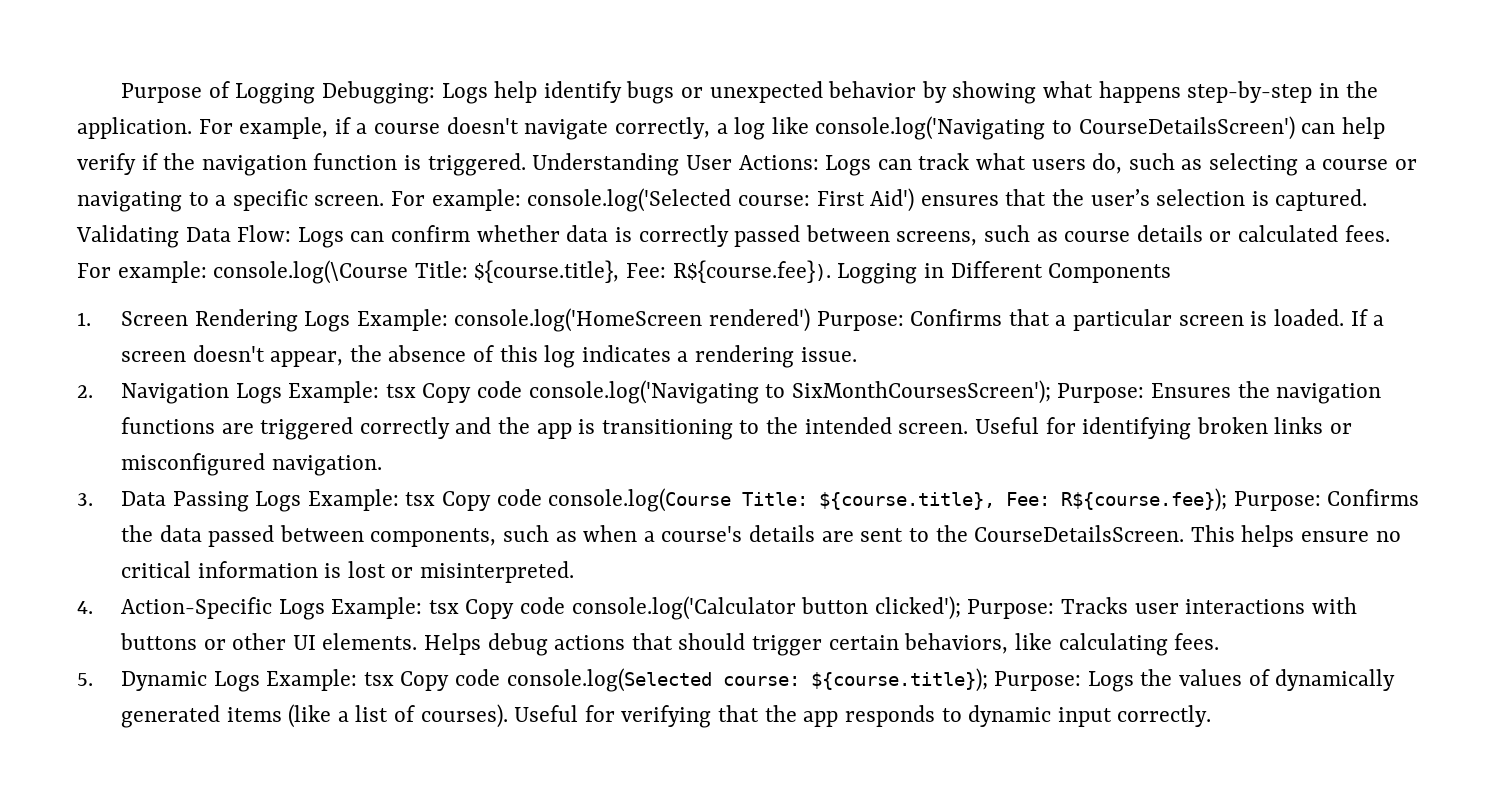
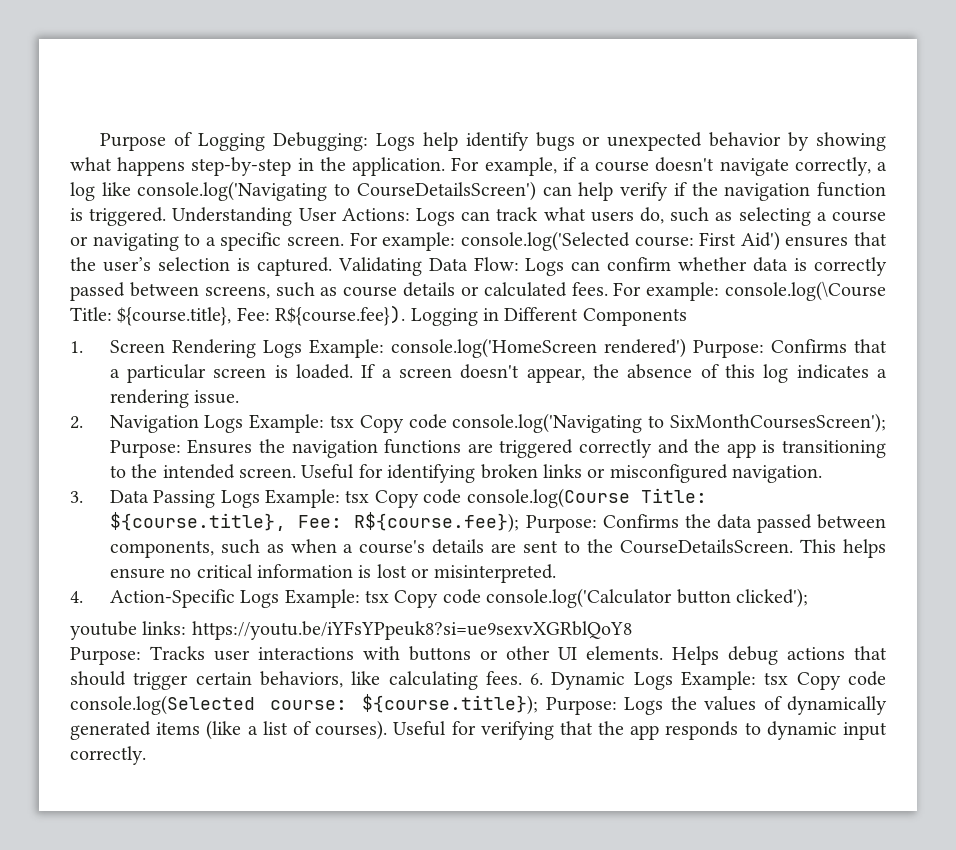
(961, 608) none -> [70,621,632,640] // youtube links: https://youtu.be/iYFsYPpeuk8?si=ue9sexvXGRblQoY8 //
[77,673,93,686] // 5. -> [530,673,544,685] 6.

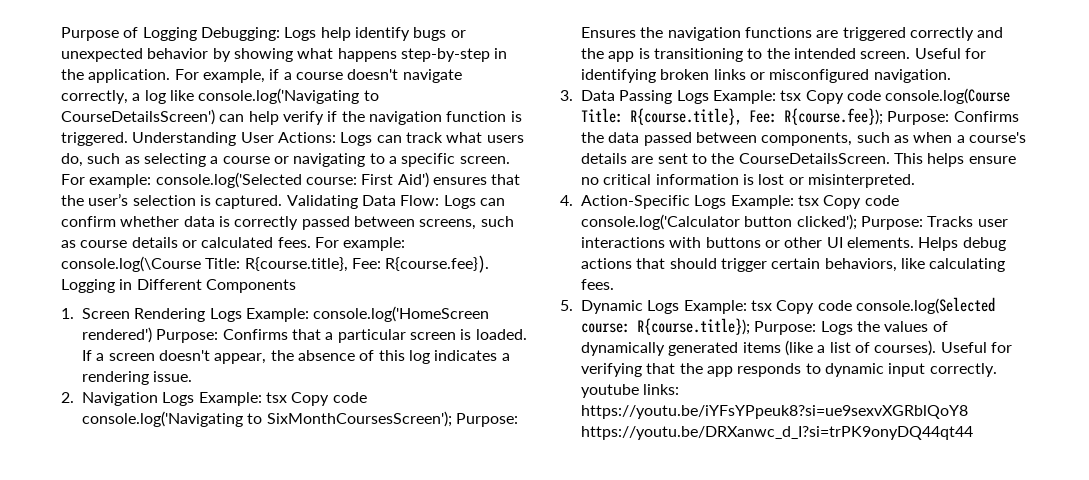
[117,305,406,326] ${course.title}, Fee: R${course.fee}). -> [244,255,490,273] R{course.title}, Fee: R{course.fee}).
[109,512,520,533] ${course.title}, Fee: R${course.fee}); -> [630,108,883,125] R{course.title}, Fee: R{course.fee});
[70,621,632,640] // youtube links: https://youtu.be/iYFsYPpeuk8?si=ue9sexvXGRblQoY8 // -> (857, 222) none
[530,673,544,685] 6. -> [560,300,573,311] // 5.
[362,694,539,715] ${course.title}); -> [637,318,750,335] R{course.title});
(146, 755) none -> [581,384,680,398] [581,405,968,419] [581,426,973,440] youtube links: https://youtu.be/iYFsYPpeuk8?si=ue9sexvXGRblQoY8 https://youtu.be/DRXanwc_d_I?si=trPK9onyDQ44qt44

